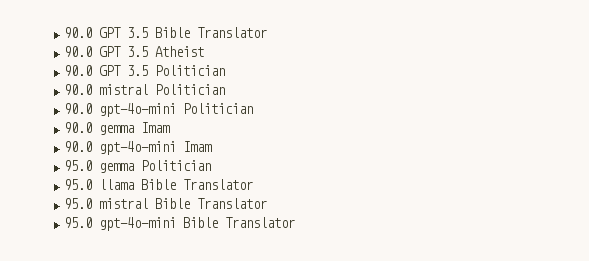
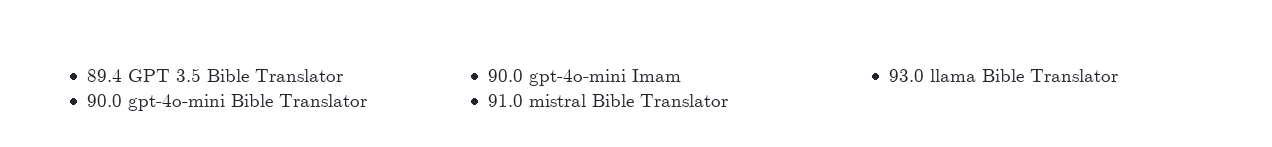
[64,27,93,38] 90.0 -> [86,69,122,82] 89.4
[99,46,205,57] [64,65,226,76] [64,84,226,95] [64,103,254,117] [64,122,171,135] [64,141,213,155] [64,160,212,173] [64,179,254,190] [64,198,93,209] GPT 3.5 Atheist // 90.0 GPT 3.5 Politician // 90.0 mistral Politician // 90.0 gpt-4o-mini Politician // 90.0 gemma Imam // 90.0 gpt-4o-mini Imam // 95.0 gemma Politician // 95.0 llama Bible Translator // 95.0 -> [127,94,367,111] [487,69,681,86] [487,94,523,107] gpt-4o-mini Bible Translator // 90.0 gpt-4o-mini Imam // 91.0
[64,217,177,231] 95.0 gpt-4o-mini -> [888,69,976,82] 93.0 llama

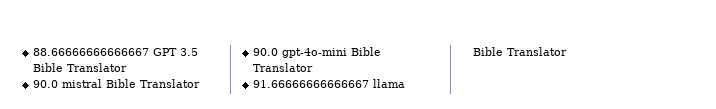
[86,69,122,82] 89.4 -> [33,48,150,56] 88.66666666666667
(343, 75) none -> [33,79,201,88] // 90.0 mistral Bible Translator
[487,69,681,86] [487,94,728,107] [888,69,924,82] 90.0 gpt-4o-mini Imam // 91.0 mistral Bible Translator // 93.0 -> [253,80,370,88] 91.66666666666667

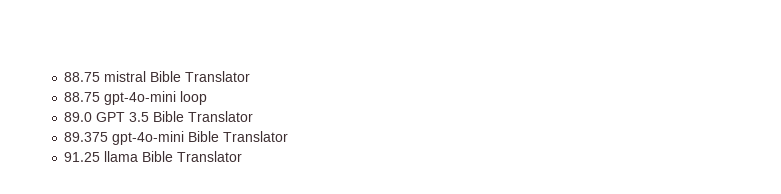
[33,48,150,56] 88.66666666666667 -> [64,71,251,82] [64,91,208,105] [64,112,93,122] 88.75 mistral Bible Translator // 88.75 gpt-4o-mini loop // 89.0
[33,79,201,88] [253,48,279,56] 90.0 mistral Bible Translator // 90.0 -> [64,132,109,142] 89.375
[253,80,370,88] 91.66666666666667 -> [64,152,101,162] 91.25

